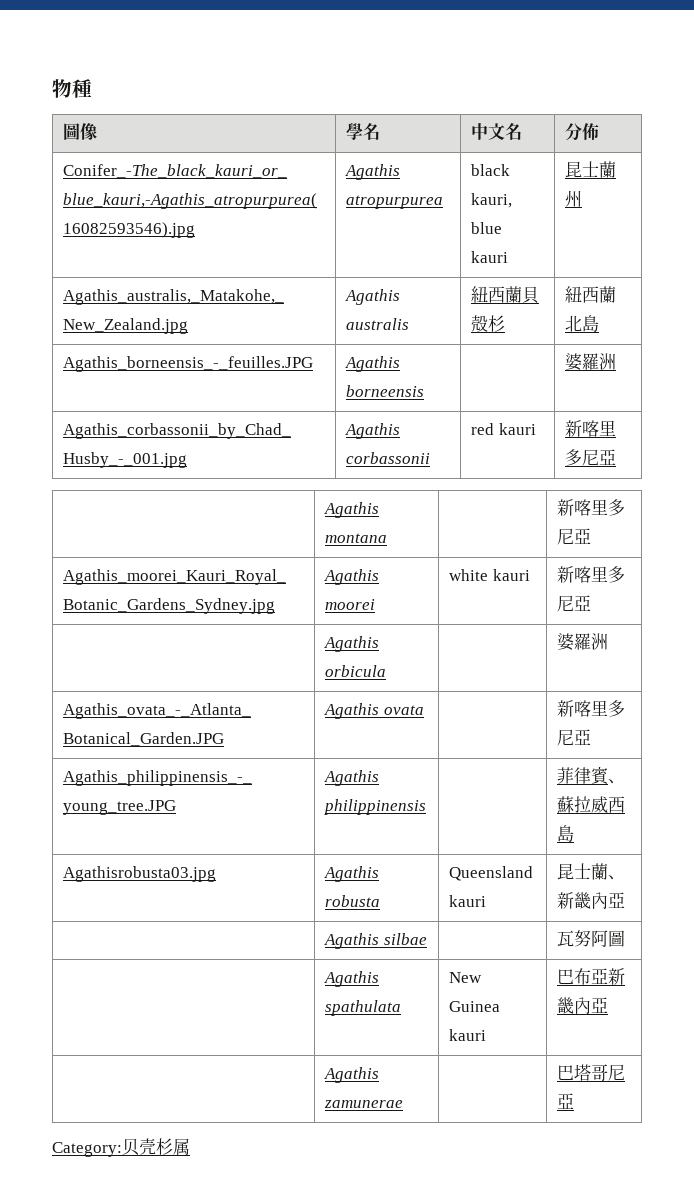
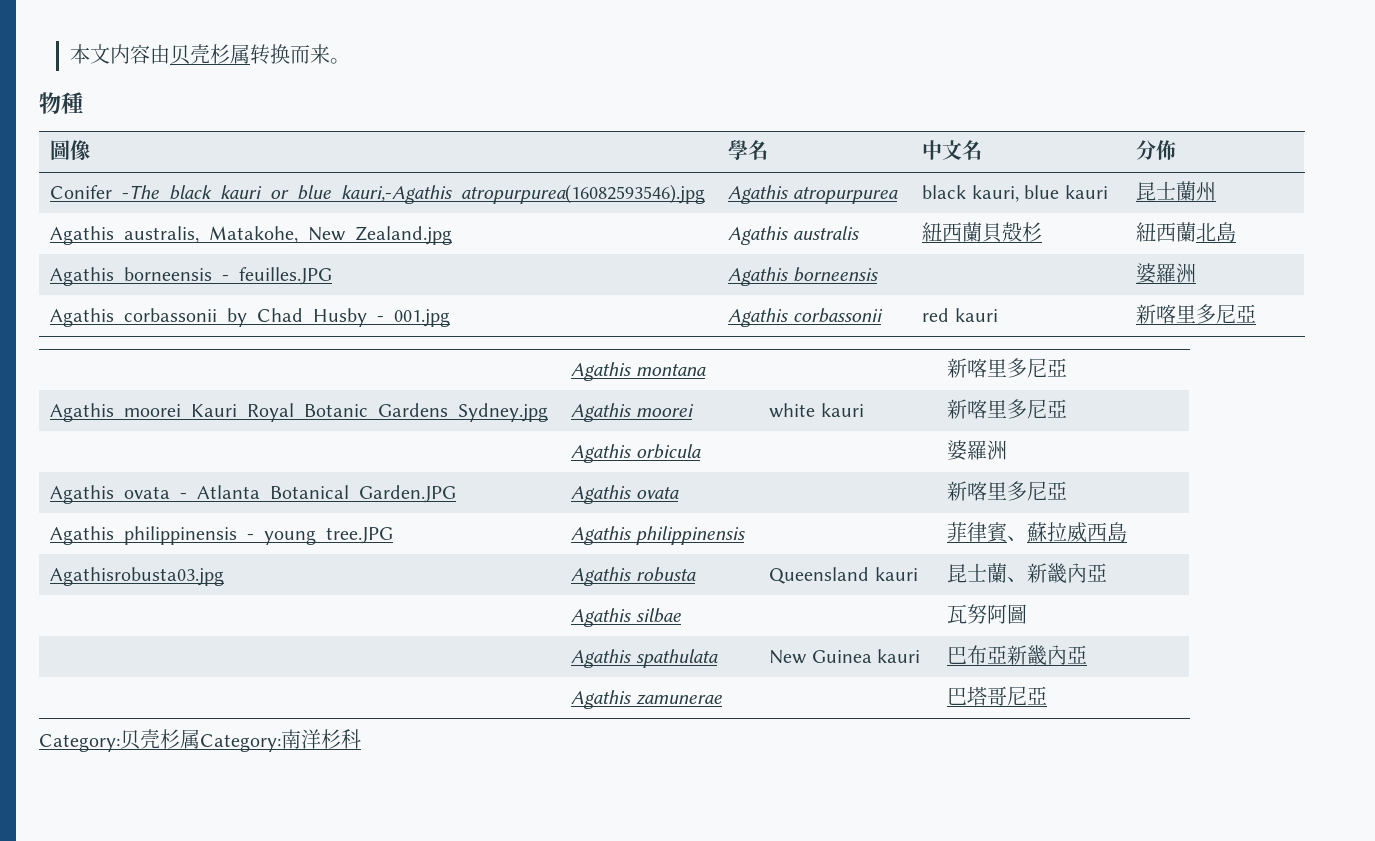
(52, 88) none -> [69,44,350,65] 本文内容由贝壳杉属转换而来。 //
(190, 1146) none -> [200,729,361,752] Category:南洋杉科

